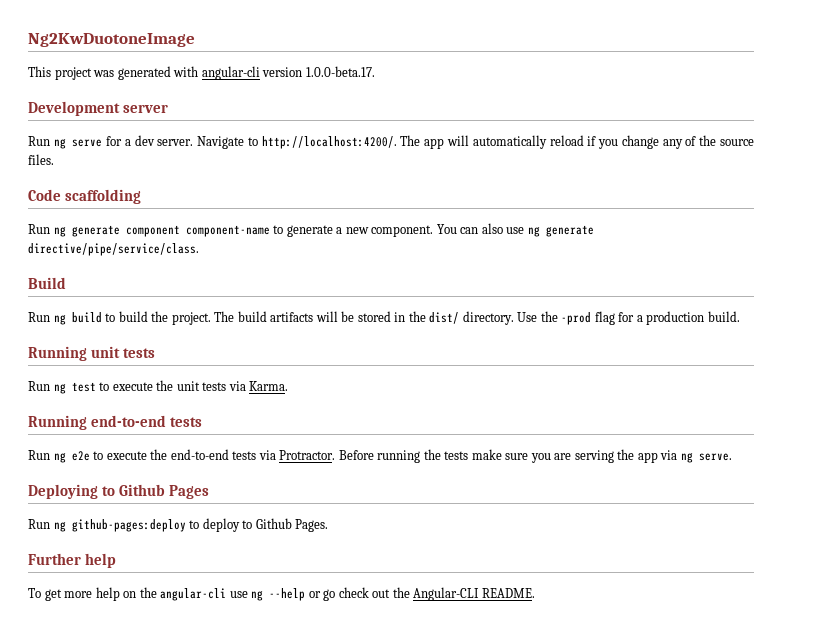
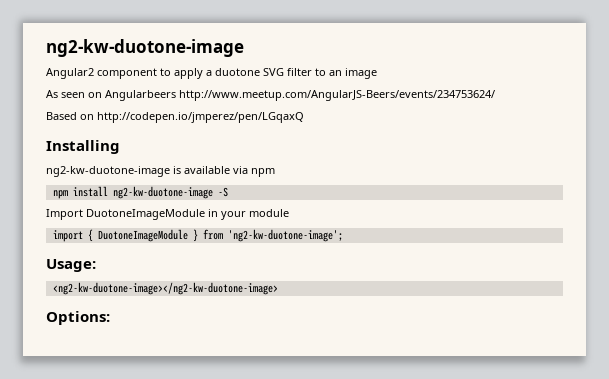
[28,33,195,47] [28,66,375,80] [28,101,169,116] [28,135,754,149] [28,154,54,165] [28,189,142,204] [28,223,594,237] [28,243,199,256] [28,277,66,289] [28,311,740,325] [28,346,156,361] [28,380,289,394] [28,415,203,430] [28,449,732,463] [28,484,210,499] [28,518,329,532] [28,553,117,568] [28,587,535,601] Ng2KwDuotoneImage // This project was generated with angular-cli version 1.0.0-beta.17. // Development server // Run ng serve for a dev server. Navigate to http://localhost:4200/. The app will automatically reload if you change any of the source files. // Code scaffolding // Run ng generate component component-name to generate a new component. You can also use ng generate directive/pipe/service/class. // Build // Run ng build to build the project. The build artifacts will be stored in the dist/ directory. Use the -prod flag for a production build. // Running unit tests // Run ng test to execute the unit tests via Karma. // Running end-to-end tests // Run ng e2e to execute the end-to-end tests via Protractor. Before running the tests make sure you are serving the app via ng serve. // Deploying to Github Pages // Run ng github-pages:deploy to deploy to Github Pages. // Further help // To get more help on the angular-cli use ng --help or go check out the Angular-CLI README. -> [46,39,244,57] [46,68,377,79] [46,90,495,101] [46,112,304,123] [46,140,120,154] [46,166,275,177] [52,186,228,199] [46,209,289,220] [52,229,343,242] [46,259,96,272] [52,282,278,295] [46,311,110,325] ng2-kw-duotone-image // Angular2 component to apply a duotone SVG filter to an image // As seen on Angularbeers http://www.meetup.com/AngularJS-Beers/events/234753624/ // Based on http://codepen.io/jmperez/pen/LGqaxQ // Installing // ng2-kw-duotone-image is available via npm // npm install ng2-kw-duotone-image -S // Import DuotoneImageModule in your module // import { DuotoneImageModule } from 'ng2-kw-duotone-image'; // Usage: // <ng2-kw-duotone-image></ng2-kw-duotone-image> // Options:

